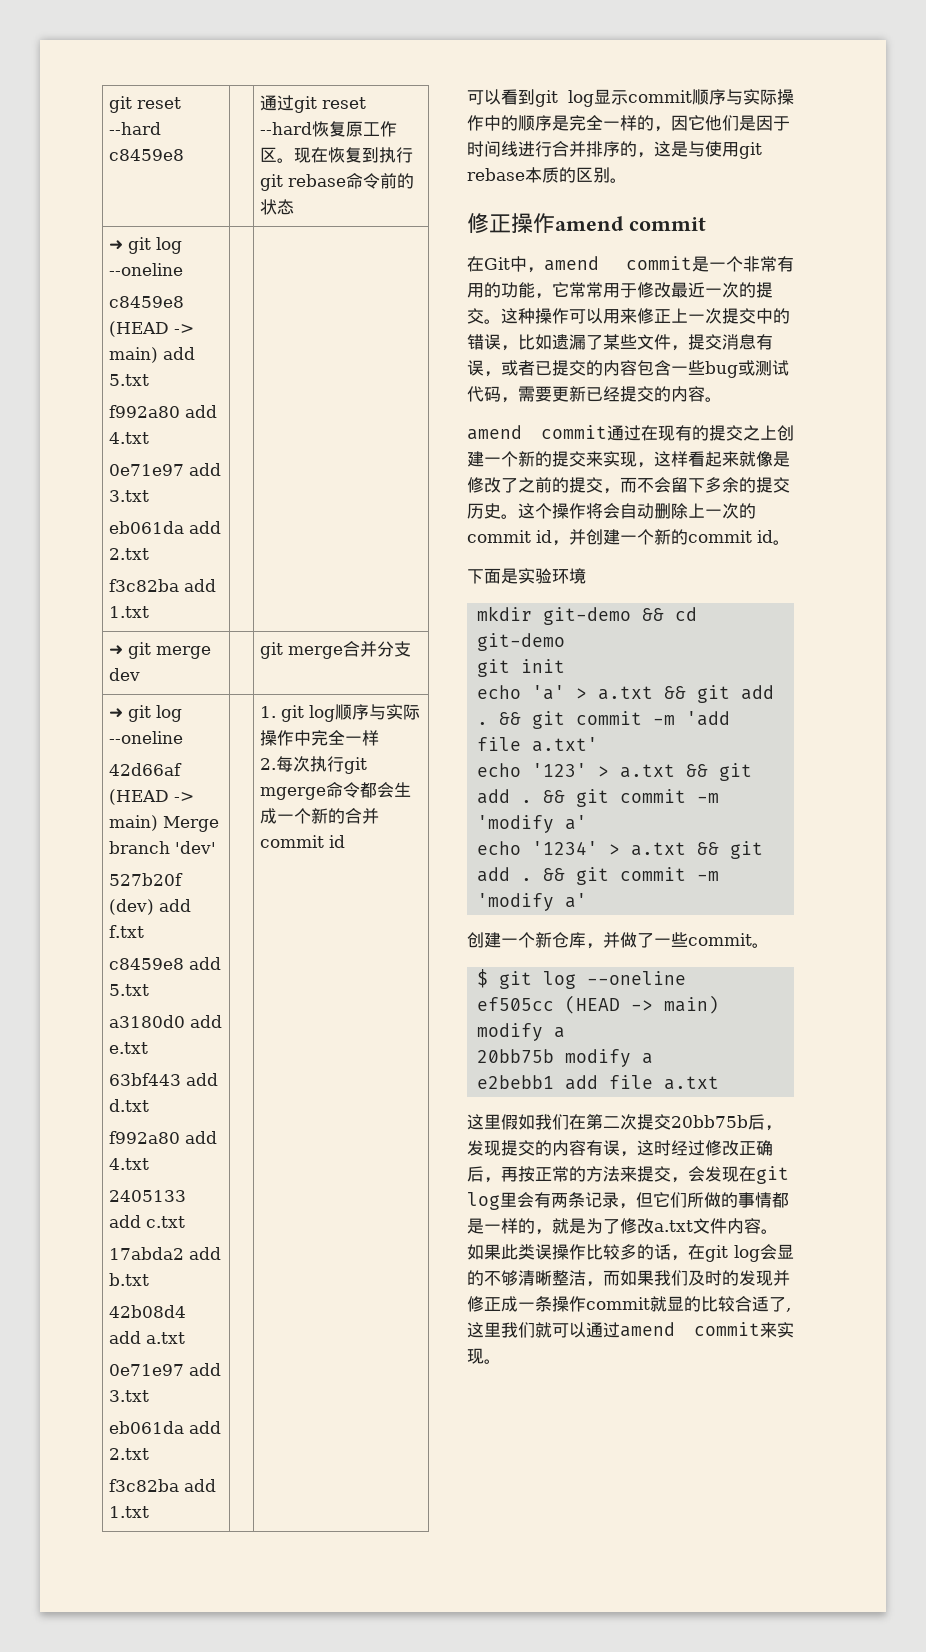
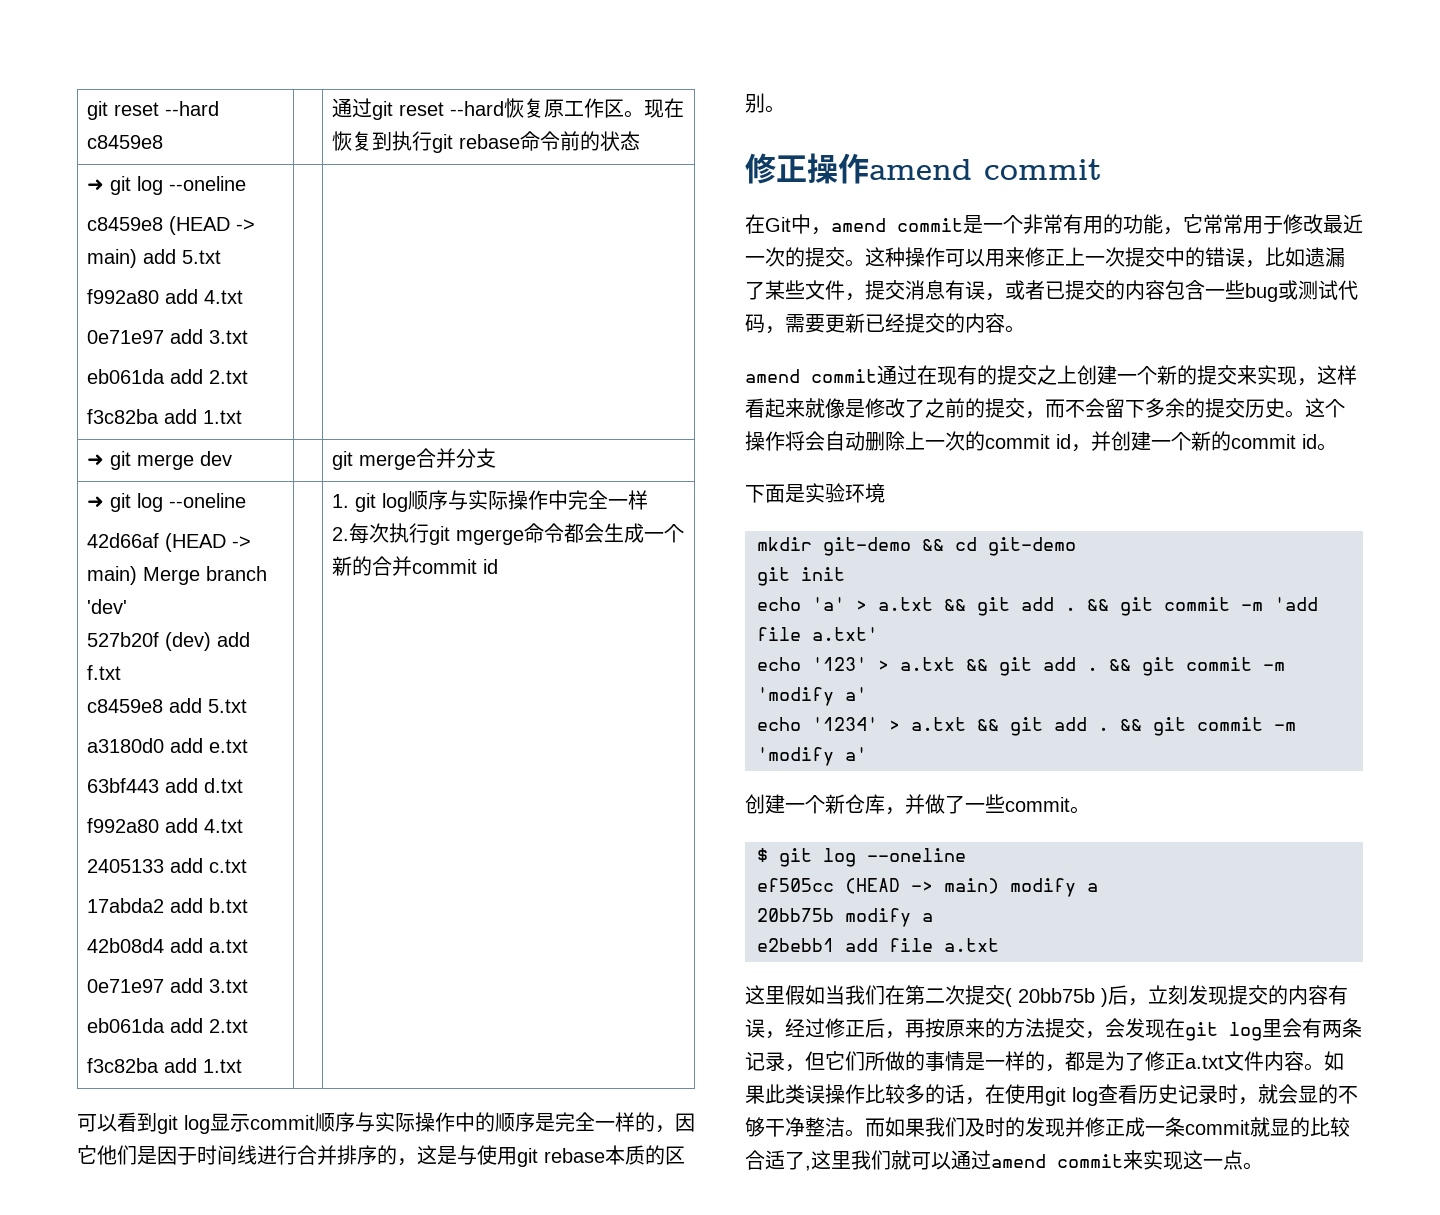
(535, 1122) none -> [825,985,845,1005] 当
[671,1114,782,1131] 20bb75b后， -> [1005,985,1188,1007] ( 20bb75b )后，立刻
[637,1140,773,1156] [467,1166,637,1183] 这时经过修改正确后，再按正常的方法来 -> [785,1018,1045,1039] 经过修正后，再按原来的方法
[772,1192,789,1208] 都 -> (965, 1061) none
[552,1218,569,1234] 就 -> [1065,1051,1085,1071] 都
[637,1218,654,1234] 改 -> [1165,1053,1185,1070] 正
[705,1244,794,1262] [467,1270,603,1287] git log会显的不够清晰整洁， -> [1005,1084,1358,1106] [745,1117,865,1137] 使用git log查看历史记录时，就会显的不够干净整洁。
[552,1296,586,1312] 操作 -> (1185, 1127) none
(484, 1356) none -> [1183,1150,1243,1170] 这一点

